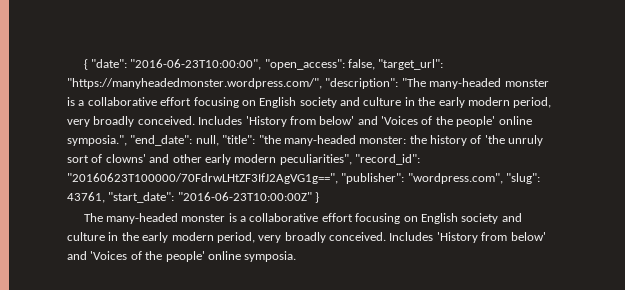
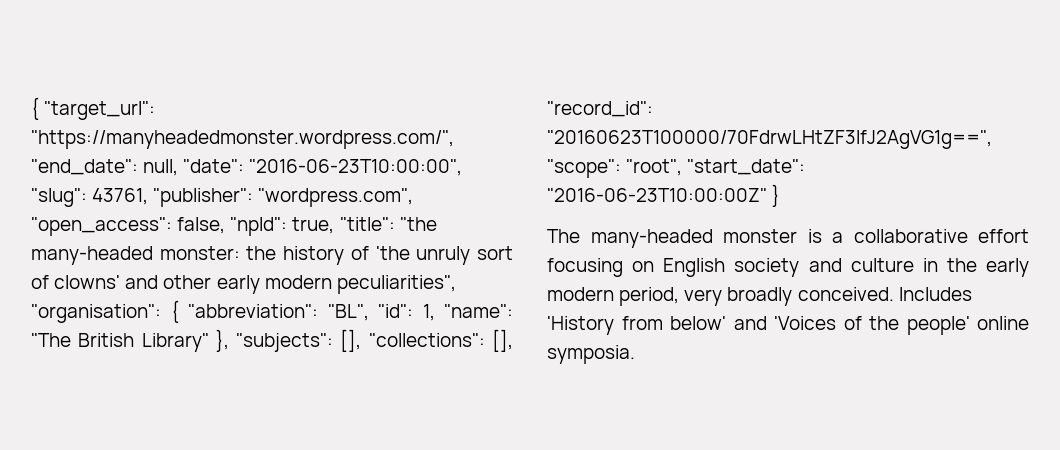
[83,59,444,70] [67,78,549,89] [67,97,552,108] [67,116,532,127] [67,135,219,146] { "date": "2016-06-23T10:00:00", "open_access": false, "target_url": "https://manyheadedmonster.wordpress.com/", "description": "The many-headed monster is a collaborative effort focusing on English society and culture in the early modern period, very broadly conceived. Includes 'History from below' and 'Voices of the people' online symposia.", "end_date": null, -> [31,97,156,120] [31,130,454,149] [31,159,463,176] [31,188,414,207] [31,217,335,236] { "target_url": "https://manyheadedmonster.wordpress.com/", "end_date": null, "date": "2016-06-23T10:00:00", "slug": 43761, "publisher": "wordpress.com", "open_access": false, "npld": true,
[355,154,420,165] [67,173,541,184] [67,192,105,203] "record_id": "20160623T100000/70FdrwLHtZF3IfJ2AgVG1g==", "publisher": "wordpress.com", "slug": 43761, -> [31,300,513,323] [31,329,513,352] [547,101,653,117] [547,130,992,149] [547,159,683,178] "organisation": { "abbreviation": "BL", "id": 1, "name": "The British Library" }, "subjects": [], "collections": [], "record_id": "20160623T100000/70FdrwLHtZF3IfJ2AgVG1g==", "scope": "root",

